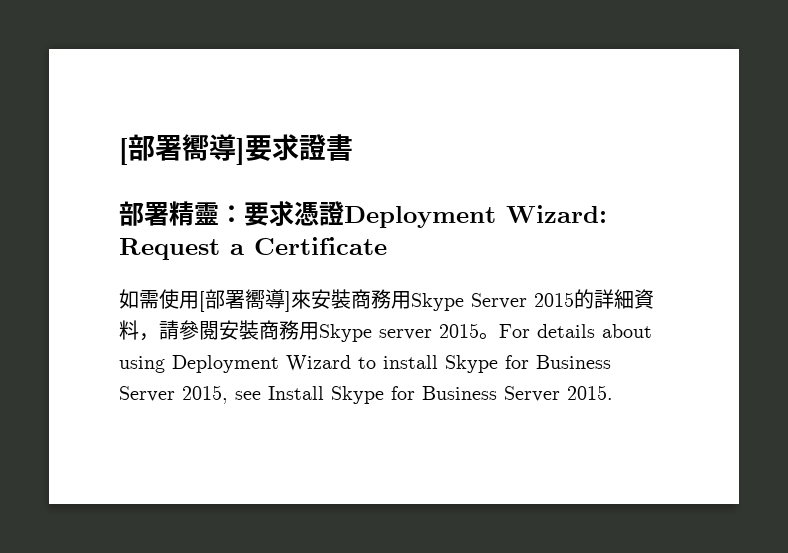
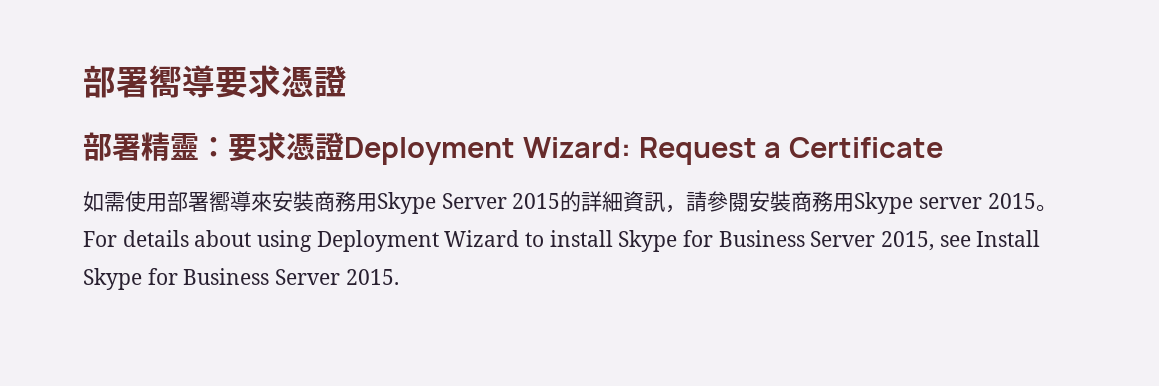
[119,134,353,165] [部署嚮導]要求證書 -> [83,65,347,98] 部署嚮導要求憑證
[199,289,291,312] [部署嚮導] -> [167,191,251,212] 部署嚮導
[119,320,139,340] 料 -> [644,192,666,213] 訊

